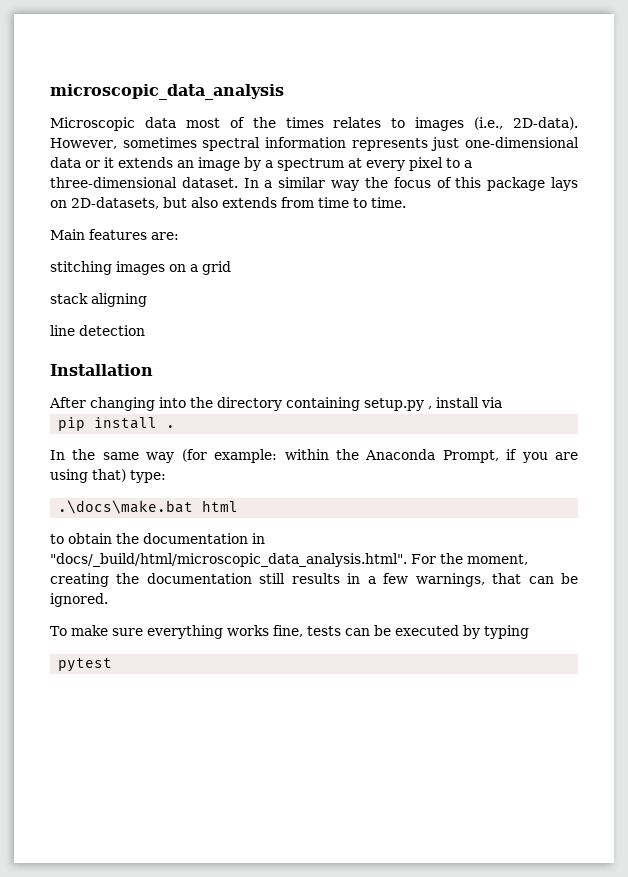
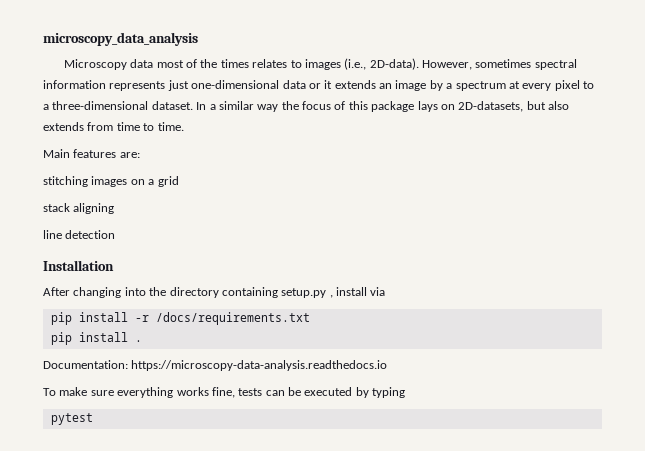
[50,84,284,100] [50,117,135,131] microscopic_data_analysis // Microscopic -> [43,32,198,46] [63,59,127,70] microscopy_data_analysis // Microscopy
(502, 402) none -> [50,312,310,325] // pip install -r /docs/requirements.txt
[50,449,579,463] [50,469,166,483] [58,500,239,514] [50,533,265,544] [50,553,528,567] [50,573,578,587] [50,593,108,607] In the same way (for example: within the Anaconda Prompt, if you are using that) type: // .\docs\make.bat html // to obtain the documentation in "docs/_build/html/microscopic_data_analysis.html". For the moment, creating the documentation still results in a few warnings, that can be ignored. -> [43,360,388,371] Documentation: https://microscopy-data-analysis.readthedocs.io

